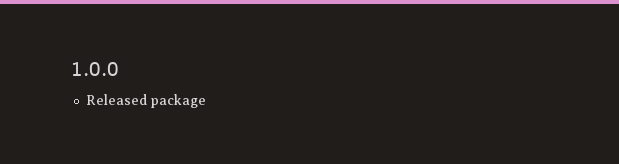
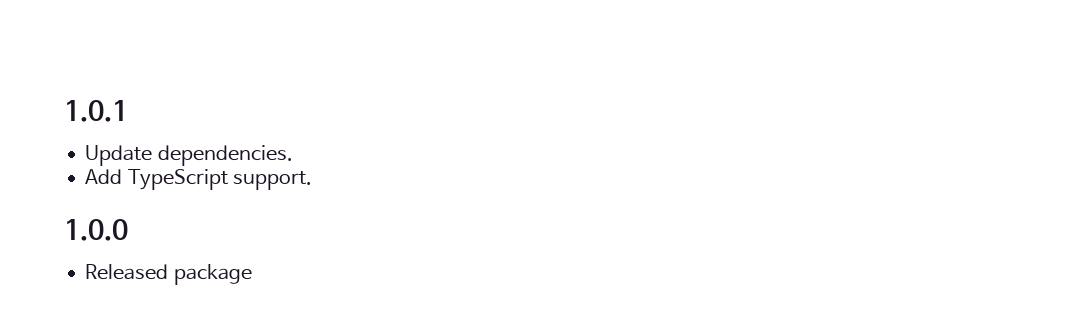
(71, 69) none -> [64,100,128,122] [85,145,293,166] [85,169,312,190] 1.0.1 // Update dependencies. // Add TypeScript support. //

